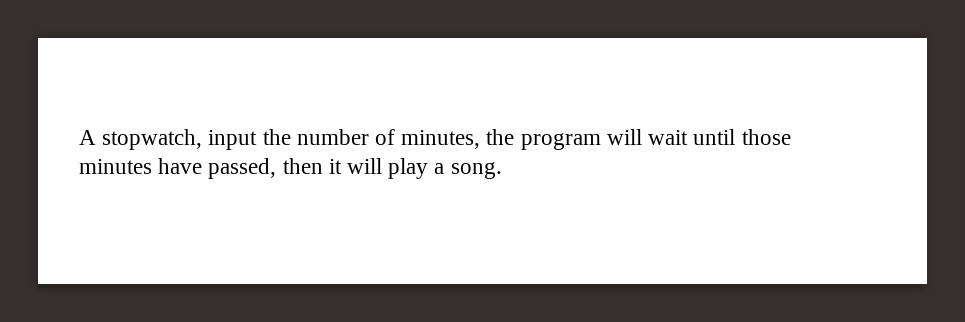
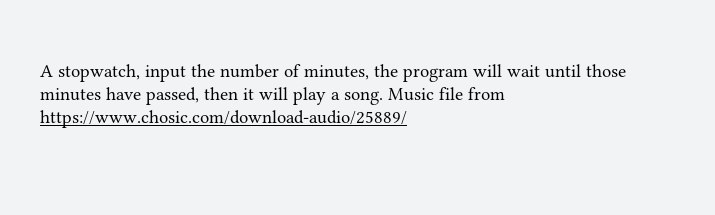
(502, 170) none -> [388,87,505,101] [40,110,407,128] Music file from https://www.chosic.com/download-audio/25889/

